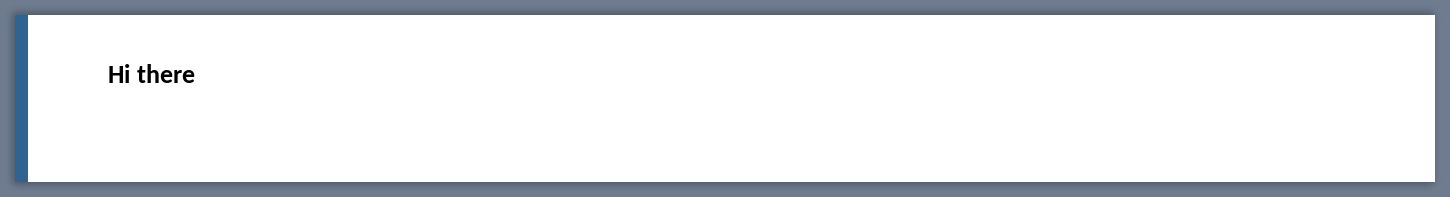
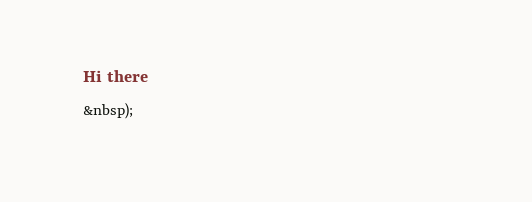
(196, 73) none -> [83,103,133,119] // &nbsp);

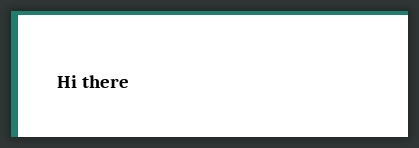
[83,103,133,119] // &nbsp); -> (130, 81) none

